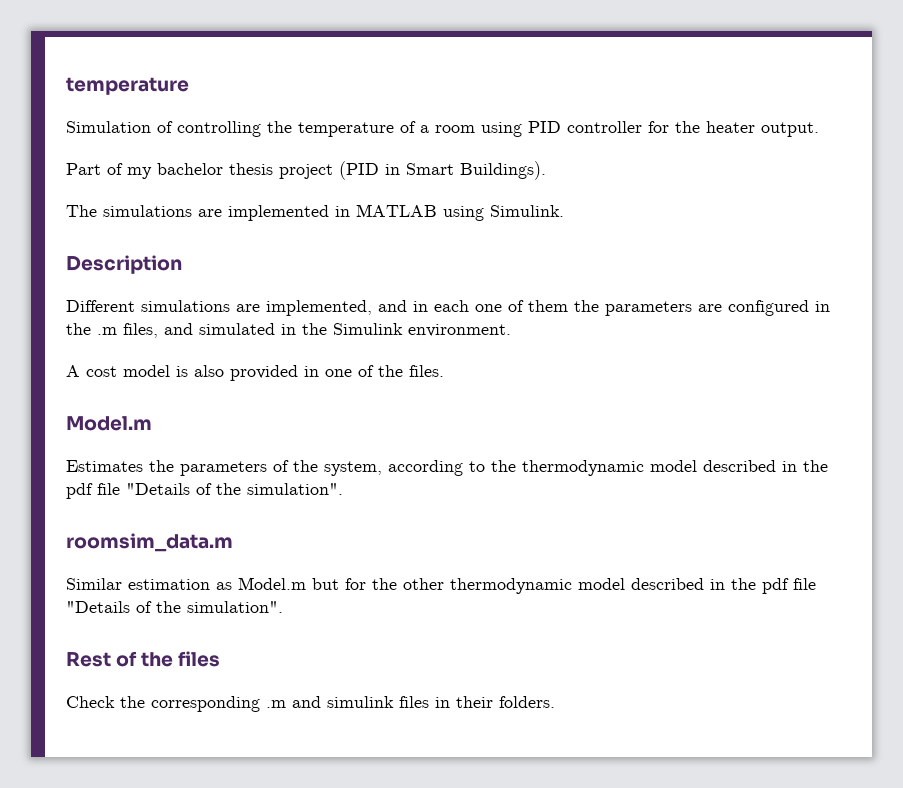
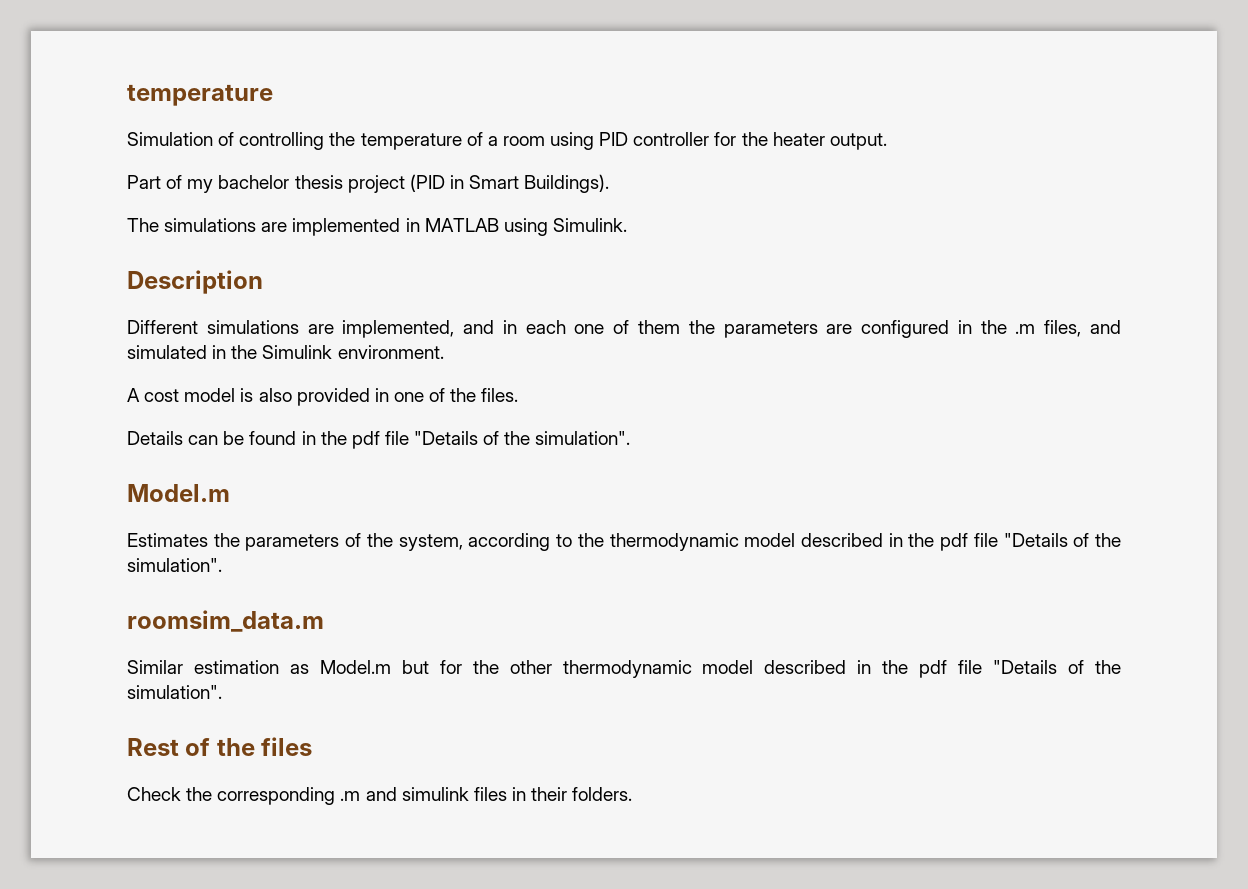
(444, 371) none -> [127,431,631,449] // Details can be found in the pdf file "Details of the simulation".

